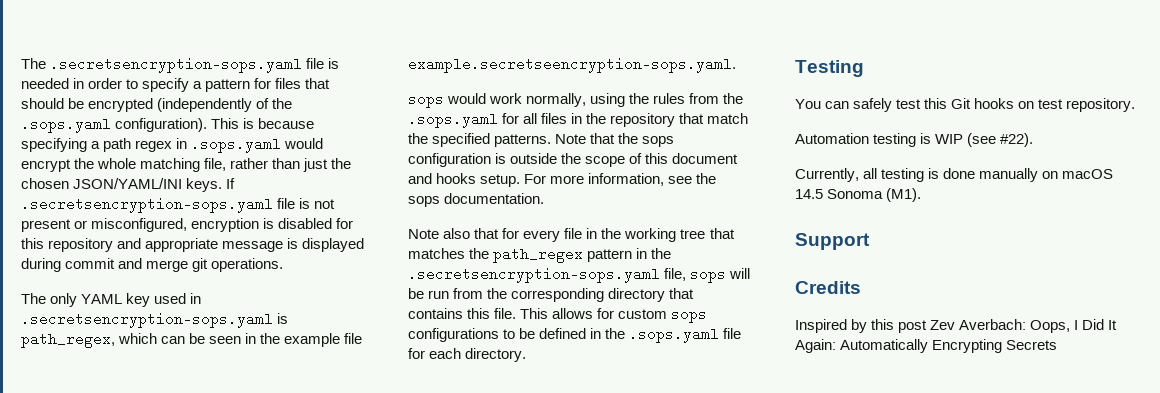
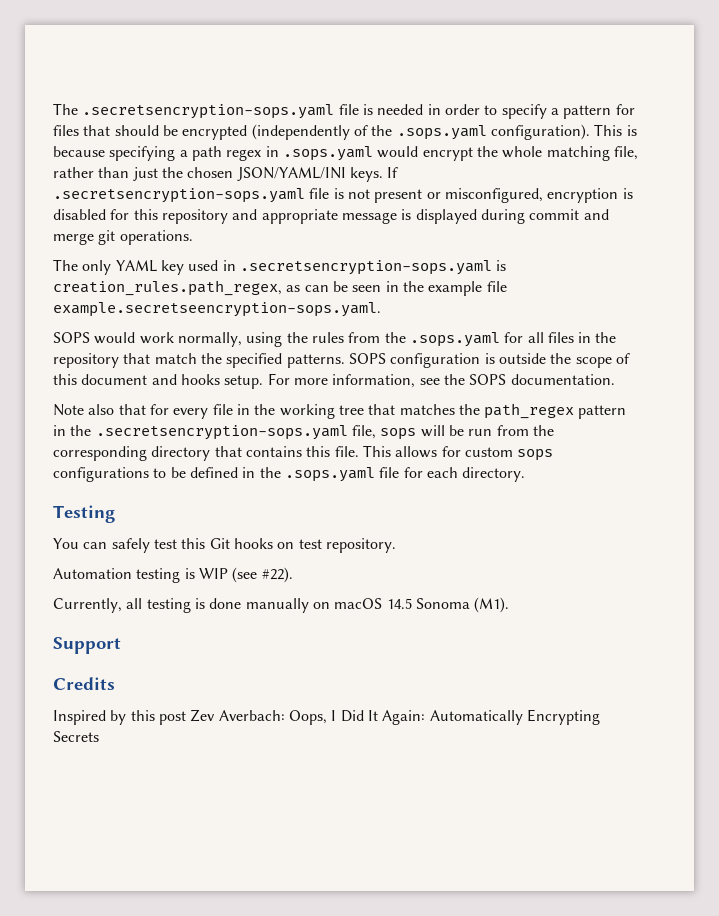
[21,332,158,348] path_regex, which -> [53,280,301,296] creation_rules.path_regex, as
[408,97,444,108] sops -> [53,332,90,343] SOPS
[555,133,675,147] Note that the sops -> [348,353,386,364] SOPS
[408,196,440,207] sops -> [469,374,507,385] SOPS

